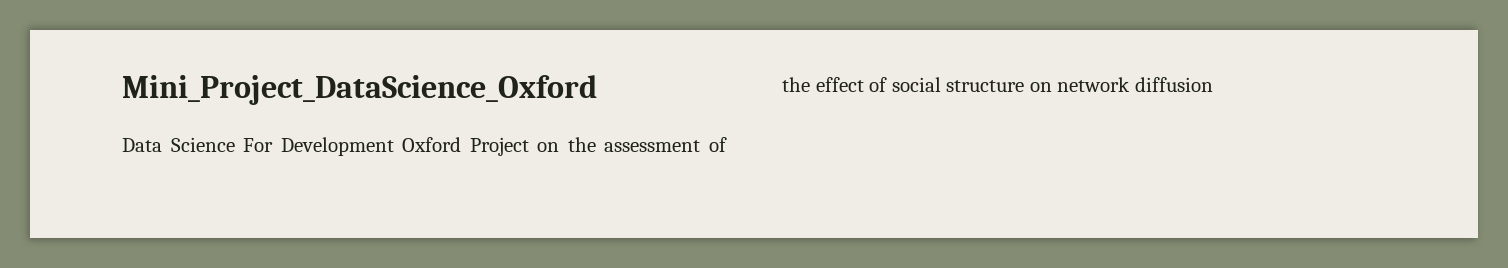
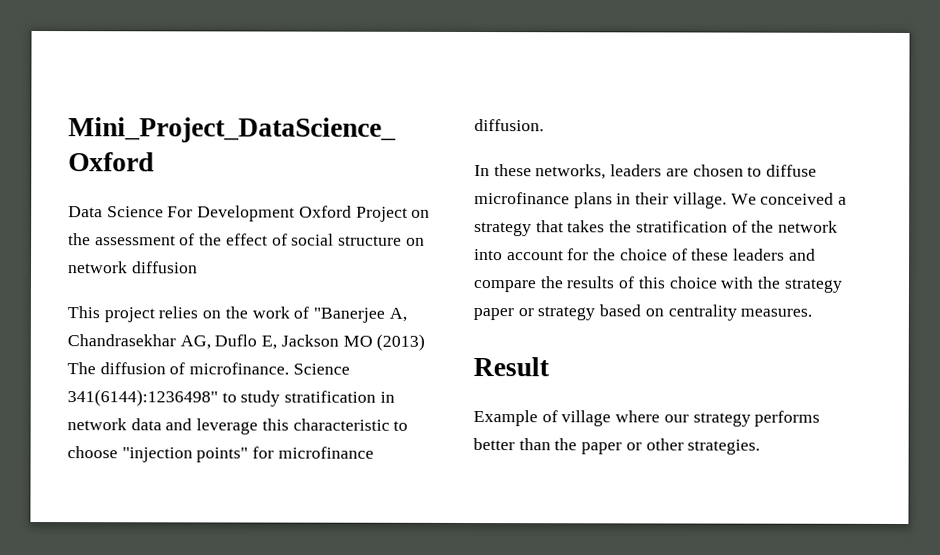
(1213, 84) none -> [67,306,407,323] [67,333,426,351] [67,362,350,375] [67,389,395,407] [67,418,409,435] [67,446,374,463] [474,119,544,132] [474,164,818,180] [474,192,848,209] [474,220,839,237] [474,248,816,261] [473,276,842,293] [473,304,813,321] [473,357,550,377] [473,410,821,427] [473,438,761,455] // This project relies on the work of "Banerjee A, Chandrasekhar AG, Duflo E, Jackson MO (2013) The diffusion of microfinance. Science 341(6144):1236498" to study stratification in network data and leverage this characteristic to choose "injection points" for microfinance diffusion. // In these networks, leaders are chosen to diffuse microfinance plans in their village. We conceived a strategy that takes the stratification of the network into account for the choice of these leaders and compare the results of this choice with the strategy paper or strategy based on centrality measures. // Result // Example of village where our strategy performs better than the paper or other strategies.

